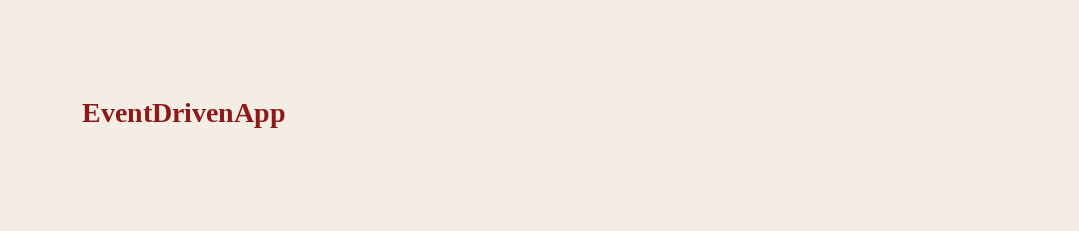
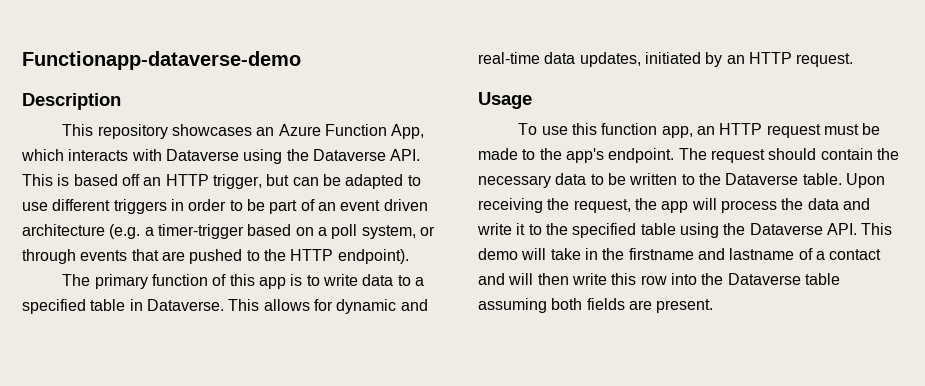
[82,103,286,128] EventDrivenApp -> [22,51,301,70] [22,93,121,110] [62,124,425,139] [21,149,421,164] [22,174,421,189] [22,199,428,214] [22,224,435,239] [22,249,409,264] [62,274,424,289] [22,299,428,314] [478,52,854,67] [478,92,532,109] [518,123,881,138] [478,148,899,163] [478,173,885,188] [478,198,870,213] [477,223,893,238] [478,248,882,260] [478,273,840,285] [478,298,714,313] Functionapp-dataverse-demo // Description // This repository showcases an Azure Function App, which interacts with Dataverse using the Dataverse API. This is based off an HTTP trigger, but can be adapted to use different triggers in order to be part of an event driven architecture (e.g. a timer-trigger based on a poll system, or through events that are pushed to the HTTP endpoint). // The primary function of this app is to write data to a specified table in Dataverse. This allows for dynamic and real-time data updates, initiated by an HTTP request. // Usage // To use this function app, an HTTP request must be made to the app's endpoint. The request should contain the necessary data to be written to the Dataverse table. Upon receiving the request, the app will process the data and write it to the specified table using the Dataverse API. This demo will take in the firstname and lastname of a contact and will then write this row into the Dataverse table assuming both fields are present.

